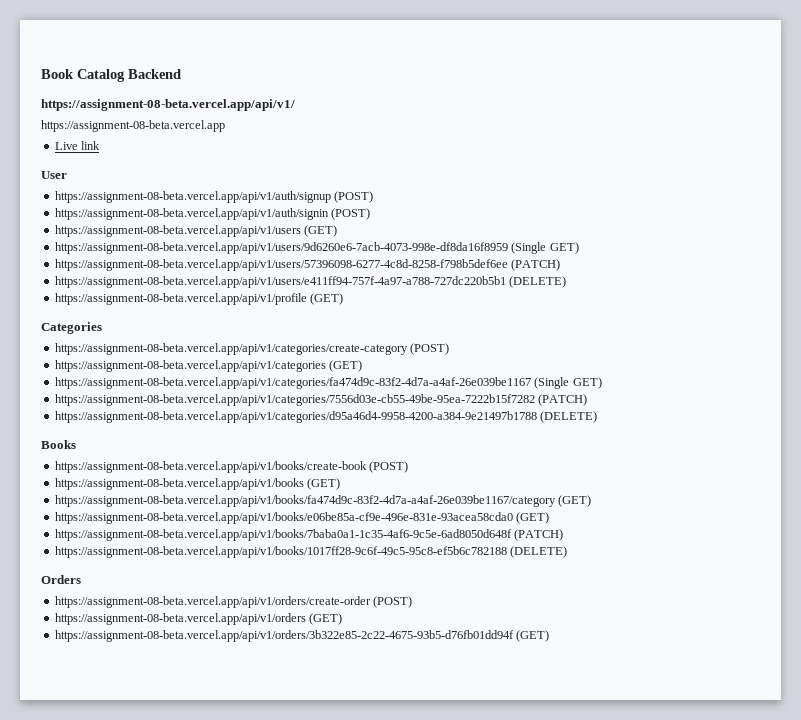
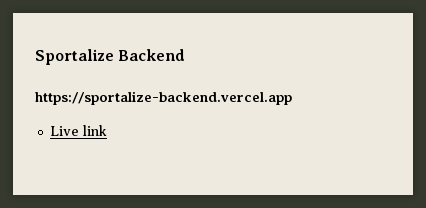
[41,69,125,82] Book Catalog -> [35,49,114,65] Sportalize
[41,99,295,111] [41,120,225,132] https://assignment-08-beta.vercel.app/api/v1/ // https://assignment-08-beta.vercel.app -> [35,91,292,105] https://sportalize-backend.vercel.app
[41,171,67,179] [54,191,374,203] [54,208,371,220] [54,225,338,237] [54,242,579,254] [54,259,561,271] [54,276,567,288] [54,293,344,305] [41,322,102,334] [54,343,450,355] [54,360,363,372] [54,377,602,389] [54,394,588,406] [54,411,598,423] [41,440,76,449] [54,461,409,473] [54,478,341,490] [54,495,592,507] [54,512,550,524] [54,529,564,541] [54,546,568,558] [41,575,81,584] [54,596,413,608] [54,613,343,625] [54,630,550,642] // User // https://assignment-08-beta.vercel.app/api/v1/auth/signup (POST) // https://assignment-08-beta.vercel.app/api/v1/auth/signin (POST) // https://assignment-08-beta.vercel.app/api/v1/users (GET) // https://assignment-08-beta.vercel.app/api/v1/users/9d6260e6-7acb-4073-998e-df8da16f8959 (Single GET) // https://assignment-08-beta.vercel.app/api/v1/users/57396098-6277-4c8d-8258-f798b5def6ee (PATCH) // https://assignment-08-beta.vercel.app/api/v1/users/e411ff94-757f-4a97-a788-727dc220b5b1 (DELETE) // https://assignment-08-beta.vercel.app/api/v1/profile (GET) // Categories // https://assignment-08-beta.vercel.app/api/v1/categories/create-category (POST) // https://assignment-08-beta.vercel.app/api/v1/categories (GET) // https://assignment-08-beta.vercel.app/api/v1/categories/fa474d9c-83f2-4d7a-a4af-26e039be1167 (Single GET) // https://assignment-08-beta.vercel.app/api/v1/categories/7556d03e-cb55-49be-95ea-7222b15f7282 (PATCH) // https://assignment-08-beta.vercel.app/api/v1/categories/d95a46d4-9958-4200-a384-9e21497b1788 (DELETE) // Books // https://assignment-08-beta.vercel.app/api/v1/books/create-book (POST) // https://assignment-08-beta.vercel.app/api/v1/books (GET) // https://assignment-08-beta.vercel.app/api/v1/books/fa474d9c-83f2-4d7a-a4af-26e039be1167/category (GET) // https://assignment-08-beta.vercel.app/api/v1/books/e06be85a-cf9e-496e-831e-93acea58cda0 (GET) // https://assignment-08-beta.vercel.app/api/v1/books/7baba0a1-1c35-4af6-9c5e-6ad8050d648f (PATCH) // https://assignment-08-beta.vercel.app/api/v1/books/1017ff28-9c6f-49c5-95c8-ef5b6c782188 (DELETE) // Orders // https://assignment-08-beta.vercel.app/api/v1/orders/create-order (POST) // https://assignment-08-beta.vercel.app/api/v1/orders (GET) // https://assignment-08-beta.vercel.app/api/v1/orders/3b322e85-2c22-4675-93b5-d76fb01dd94f (GET) -> (108, 130) none

